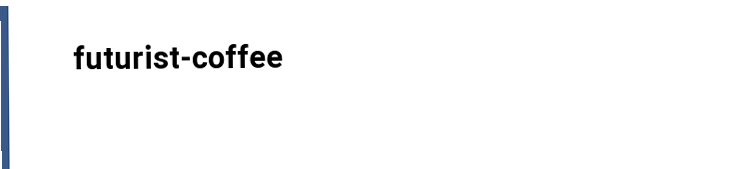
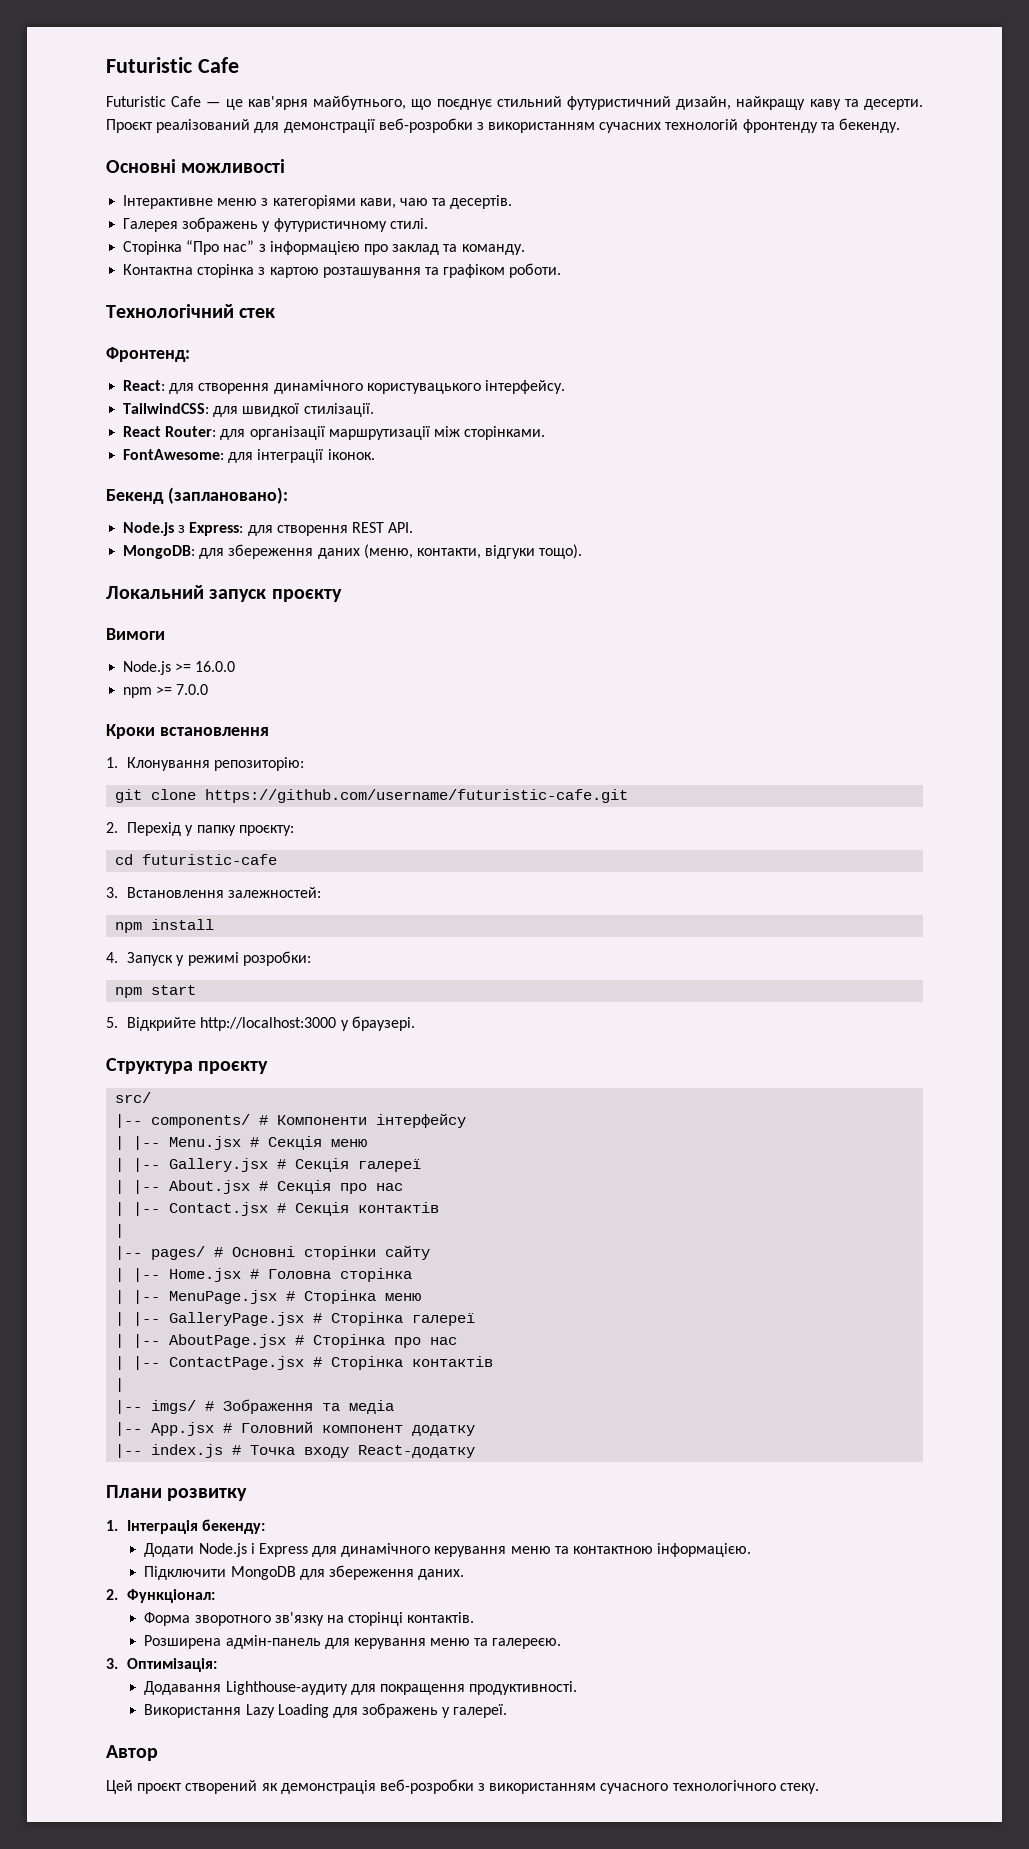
[72,43,283,70] futurist-coffee -> [106,57,239,73] [106,95,923,110] [106,118,901,133] [106,159,286,173] [123,195,513,209] [123,217,428,232] [123,240,525,255] [123,263,562,278] [106,304,276,318] [106,347,190,362] [123,380,565,394] [123,403,374,417] [123,426,546,440] [123,449,375,463] [106,487,288,504] [123,522,414,536] [123,544,583,559] [106,585,342,602] [106,628,165,640] [123,661,236,675] [123,684,209,698] [106,724,269,739] [106,757,305,771] [115,789,629,803] [106,822,294,836] [115,854,278,865] [106,887,322,898] [115,919,215,933] [106,951,311,966] [115,985,197,998] [106,1016,415,1031] [106,1058,269,1074] [115,1092,152,1103] [115,1113,467,1128] [115,1136,368,1150] [115,1158,422,1172] [115,1180,404,1194] [115,1202,440,1216] [115,1224,125,1238] [115,1245,431,1260] [115,1268,413,1282] [115,1290,422,1304] [115,1312,476,1326] [115,1334,458,1348] [115,1356,494,1370] [115,1378,125,1392] [115,1399,395,1414] [115,1421,476,1436] [115,1444,476,1458] [106,1485,248,1501] [106,1519,266,1534] [144,1543,752,1557] [144,1565,465,1580] [106,1589,216,1603] [144,1612,475,1626] [144,1635,562,1649] [106,1658,218,1672] [144,1681,578,1695] [144,1703,508,1718] [106,1745,158,1761] [106,1779,819,1794] Futuristic Cafe // Futuristic Cafe — це кав'ярня майбутнього, що поєднує стильний футуристичний дизайн, найкращу каву та десерти. Проєкт реалізований для демонстрації веб-розробки з використанням сучасних технологій фронтенду та бекенду. // Основні можливості // Інтерактивне меню з категоріями кави, чаю та десертів. // Галерея зображень у футуристичному стилі. // Сторінка “Про нас” з інформацією про заклад та команду. // Контактна сторінка з картою розташування та графіком роботи. // Технологічний стек // Фронтенд: // React: для створення динамічного користувацького інтерфейсу. // TailwindCSS: для швидкої стилізації. // React Router: для організації маршрутизації між сторінками. // FontAwesome: для інтеграції іконок. // Бекенд (заплановано): // Node.js з Express: для створення REST API. // MongoDB: для збереження даних (меню, контакти, відгуки тощо). // Локальний запуск проєкту // Вимоги // Node.js >= 16.0.0 // npm >= 7.0.0 // Кроки встановлення // 1. Клонування репозиторію: // git clone https://github.com/username/futuristic-cafe.git // 2. Перехід у папку проєкту: // cd futuristic-cafe // 3. Встановлення залежностей: // npm install // 4. Запуск у режимі розробки: // npm start // 5. Відкрийте http://localhost:3000 у браузері. // Структура проєкту // src/ // |-- components/ # Компоненти інтерфейсу // | |-- Menu.jsx # Секція меню // | |-- Gallery.jsx # Секція галереї // | |-- About.jsx # Секція про нас // | |-- Contact.jsx # Секція контактів // | // |-- pages/ # Основні сторінки сайту // | |-- Home.jsx # Головна сторінка // | |-- MenuPage.jsx # Сторінка меню // | |-- GalleryPage.jsx # Сторінка галереї // | |-- AboutPage.jsx # Сторінка про нас // | |-- ContactPage.jsx # Сторінка контактів // | // |-- imgs/ # Зображення та медіа // |-- App.jsx # Головний компонент додатку // |-- index.js # Точка входу React-додатку // Плани розвитку // 1. Інтеграція бекенду: // Додати Node.js і Express для динамічного керування меню та контактною інформацією. // Підключити MongoDB для збереження даних. // 2. Функціонал: // Форма зворотного зв'язку на сторінці контактів. // Розширена адмін-панель для керування меню та галереєю. // 3. Оптимізація: // Додавання Lighthouse-аудиту для покращення продуктивності. // Використання Lazy Loading для зображень у галереї. // Автор // Цей проєкт створений як демонстрація веб-розробки з використанням сучасного технологічного стеку.

